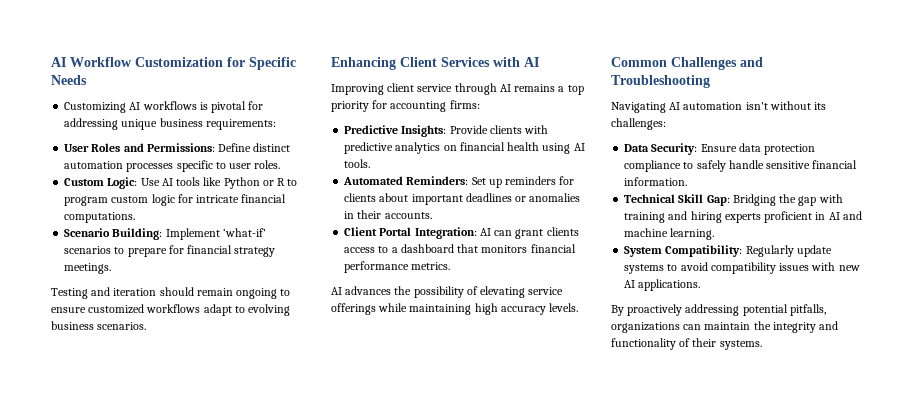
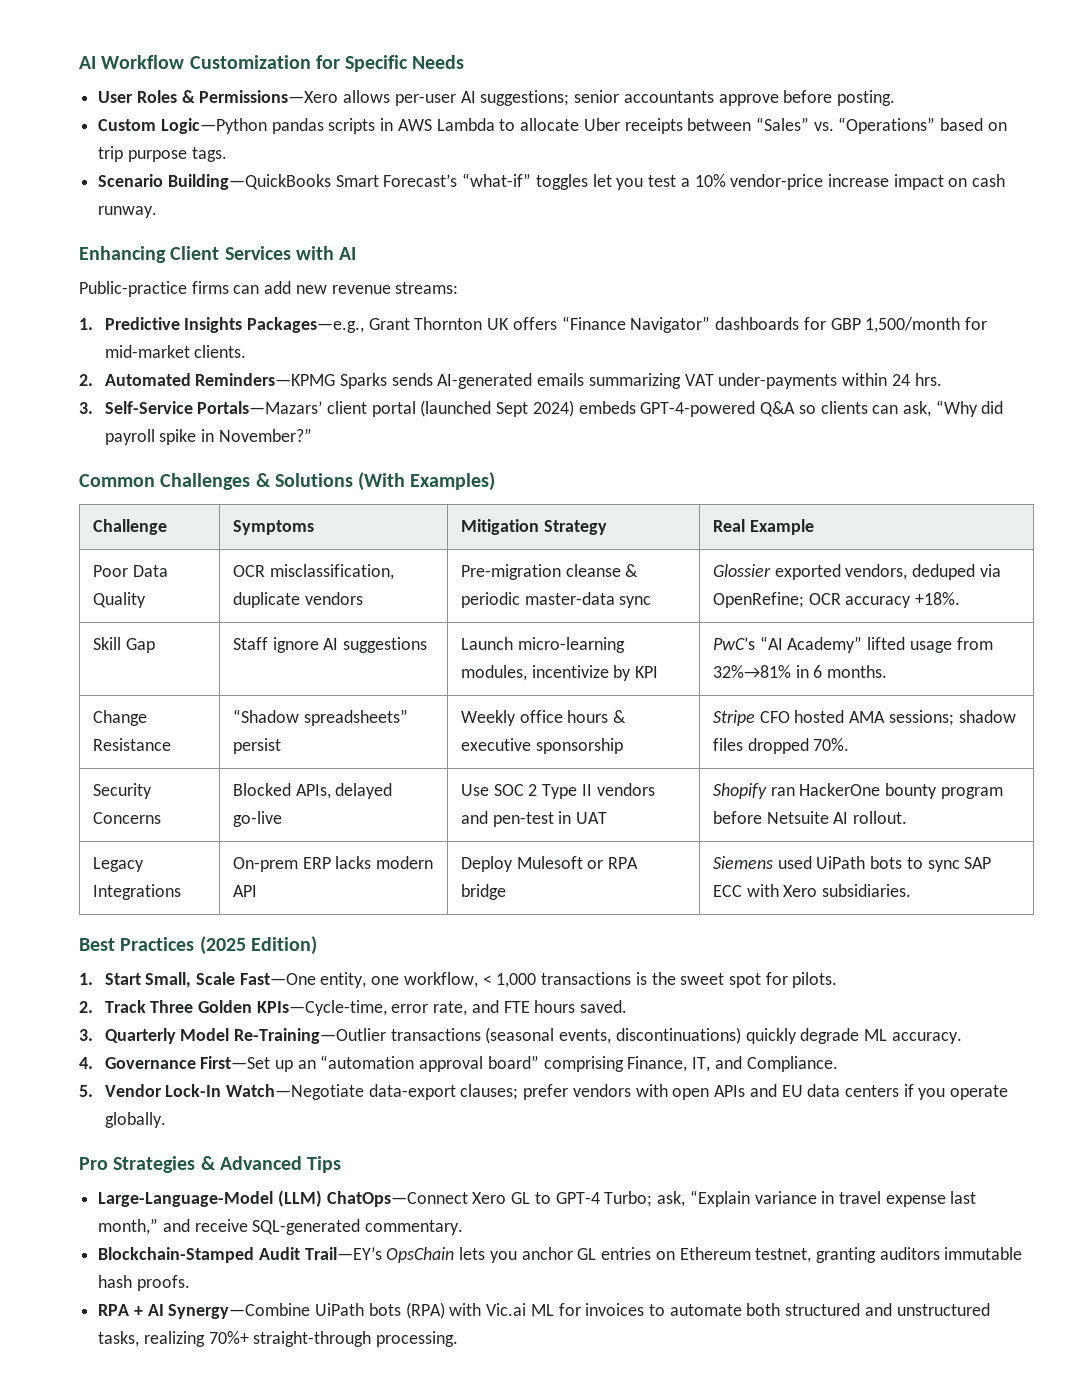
[64,101,264,113] [64,118,276,130] [64,143,291,152] [64,160,281,172] [64,177,298,189] [64,194,287,206] [64,212,136,223] [64,228,266,240] [64,245,276,257] [64,263,112,274] [51,287,291,299] [51,304,291,316] [51,321,147,330] Customizing AI workflows is pivotal for addressing unique business requirements: // User Roles and Permissions: Define distinct automation processes specific to user roles. // Custom Logic: Use AI tools like Python or R to program custom logic for intricate financial computations. // Scenario Building: Implement ‘what-if’ scenarios to prepare for financial strategy meetings. // Testing and iteration should remain ongoing to ensure customized workflows adapt to evolving business scenarios. -> [98,90,895,106] [98,117,1007,134] [98,146,227,162] [98,173,1006,190] [98,206,158,218] User Roles & Permissions—Xero allows per-user AI suggestions; senior accountants approve before posting. // Custom Logic—Python pandas scripts in AWS Lambda to allocate Uber receipts between “Sales” vs. “Operations” based on trip purpose tags. // Scenario Building—QuickBooks Smart Forecast’s “what-if” toggles let you test a 10% vendor-price increase impact on cash runway.
[331,83,584,95] [331,100,480,112] [344,125,549,137] [344,142,585,154] [344,159,371,168] [343,176,575,188] [344,193,581,205] [344,210,432,219] [344,227,579,239] [344,244,576,253] [344,261,451,273] [331,286,564,298] [331,303,579,315] [611,57,763,70] [611,75,710,88] [611,101,827,113] [611,118,666,130] [624,143,816,155] [624,160,858,172] [624,177,688,186] [624,194,843,206] [624,211,862,223] [624,228,715,240] [624,245,832,257] [624,262,860,274] [624,279,701,291] [611,304,826,316] [611,321,839,333] [611,338,762,350] Improving client service through AI remains a top priority for accounting firms: // Predictive Insights: Provide clients with predictive analytics on financial health using AI tools. // Automated Reminders: Set up reminders for clients about important deadlines or anomalies in their accounts. // Client Portal Integration: AI can grant clients access to a dashboard that monitors financial performance metrics. // AI advances the possibility of elevating service offerings while maintaining high accuracy levels. // Common Challenges and Troubleshooting // Navigating AI automation isn't without its challenges: // Data Security: Ensure data protection compliance to safely handle sensitive financial information. // Technical Skill Gap: Bridging the gap with training and hiring experts proficient in AI and machine learning. // System Compatibility: Regularly update systems to avoid compatibility issues with new AI applications. // By proactively addressing potential pitfalls, organizations can maintain the integrity and functionality of their systems. -> [79,281,459,297] [79,316,987,333] [104,345,247,358] [79,373,942,389] [79,400,1004,417] [104,428,312,445] [79,472,496,491] [92,519,167,535] [232,520,314,535] [460,519,607,535] [712,519,814,535] [92,565,168,577] [92,592,146,608] [232,564,394,580] [232,592,363,608] [460,564,639,580] [460,592,652,608] [712,564,1001,580] [712,592,961,608] [92,637,155,653] [232,637,428,653] [460,637,625,653] [460,665,659,681] [712,636,993,653] [712,665,888,678] [92,710,147,726] [92,738,171,751] [232,709,408,726] [232,738,281,754] [460,710,627,726] [460,738,623,754] [712,710,1016,726] [712,738,850,754] [92,783,152,799] [92,812,161,824] [232,783,393,799] [232,811,282,827] [460,783,655,799] [460,811,608,827] [712,783,1003,799] [712,811,908,824] [92,857,144,872] [92,884,181,900] [232,856,434,872] [232,885,257,897] [460,856,639,872] [460,884,506,900] [712,856,992,872] [712,884,912,897] [79,936,317,955] [79,972,838,988] [79,1000,628,1016] [79,1027,962,1044] [79,1055,838,1072] [79,1084,1009,1100] [104,1112,166,1128] [79,1156,342,1173] [98,1190,977,1207] [98,1218,464,1235] [98,1247,1023,1263] [98,1275,190,1291] [98,1302,990,1319] [98,1331,459,1347] Public-practice firms can add new revenue streams: // 1. Predictive Insights Packages—e.g., Grant Thornton UK offers “Finance Navigator” dashboards for GBP 1,500/month for mid-market clients. // 2. Automated Reminders—KPMG Sparks sends AI-generated emails summarizing VAT under-payments within 24 hrs. // 3. Self-Service Portals—Mazars’ client portal (launched Sept 2024) embeds GPT-4-powered Q&A so clients can ask, “Why did payroll spike in November?” // Common Challenges & Solutions (With Examples) // Challenge | Symptoms | Mitigation Strategy | Real Example // Poor Data Quality | OCR misclassification, duplicate vendors | Pre-migration cleanse & periodic master-data sync | Glossier exported vendors, deduped via OpenRefine; OCR accuracy +18%. // Skill Gap | Staff ignore AI suggestions | Launch micro-learning modules, incentivize by KPI | PwC’s “AI Academy” lifted usage from 32%→81% in 6 months. // Change Resistance | “Shadow spreadsheets” persist | Weekly office hours & executive sponsorship | Stripe CFO hosted AMA sessions; shadow files dropped 70%. // Security Concerns | Blocked APIs, delayed go-live | Use SOC 2 Type II vendors and pen-test in UAT | Shopify ran HackerOne bounty program before Netsuite AI rollout. // Legacy Integrations | On-prem ERP lacks modern API | Deploy Mulesoft or RPA bridge | Siemens used UiPath bots to sync SAP ECC with Xero subsidiaries. // Best Practices (2025 Edition) // 1. Start Small, Scale Fast—One entity, one workflow, < 1,000 transactions is the sweet spot for pilots. // 2. Track Three Golden KPIs—Cycle-time, error rate, and FTE hours saved. // 3. Quarterly Model Re-Training—Outlier transactions (seasonal events, discontinuations) quickly degrade ML accuracy. // 4. Governance First—Set up an “automation approval board” comprising Finance, IT, and Compliance. // 5. Vendor Lock-In Watch—Negotiate data-export clauses; prefer vendors with open APIs and EU data centers if you operate globally. // Pro Strategies & Advanced Tips // Large-Language-Model (LLM) ChatOps—Connect Xero GL to GPT-4 Turbo; ask, “Explain variance in travel expense last month,” and receive SQL-generated commentary. // Blockchain-Stamped Audit Trail—EY’s OpsChain lets you anchor GL entries on Ethereum testnet, granting auditors immutable hash proofs. // RPA + AI Synergy—Combine UiPath bots (RPA) with Vic.ai ML for invoices to automate both structured and unstructured tasks, realizing 70%+ straight-through processing.

